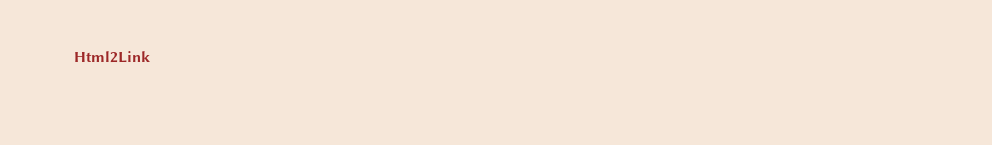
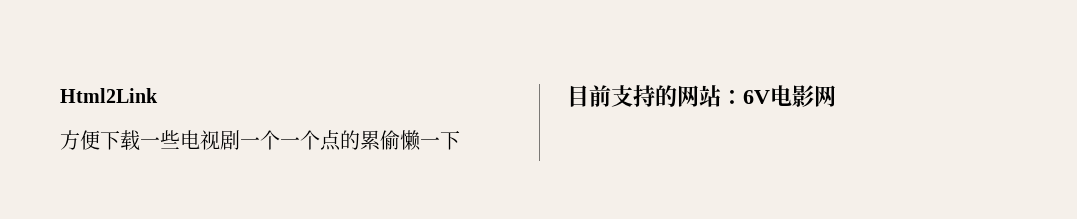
(150, 57) none -> [60,130,460,151] [567,85,836,107] // 方便下载一些电视剧一个一个点的累偷懒一下 // 目前支持的网站：6V电影网

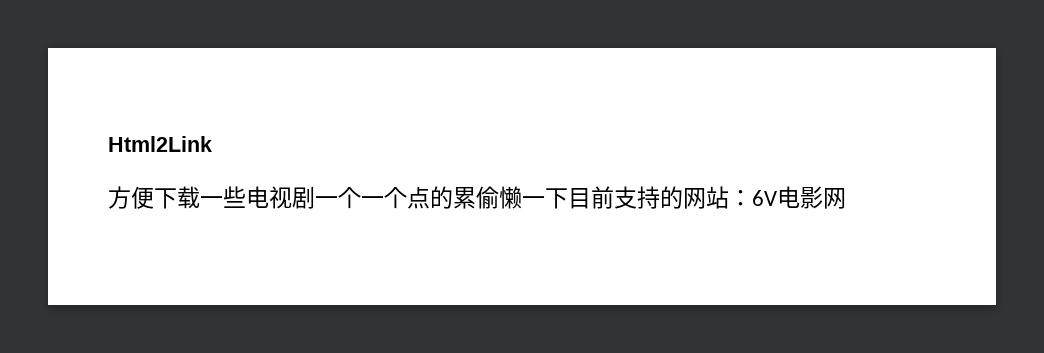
(460, 140) // -> (568, 198) none

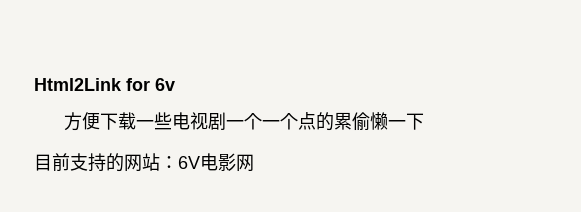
(212, 144) none -> [126,78,175,91] for 6v
(568, 198) none -> (425, 121) //

